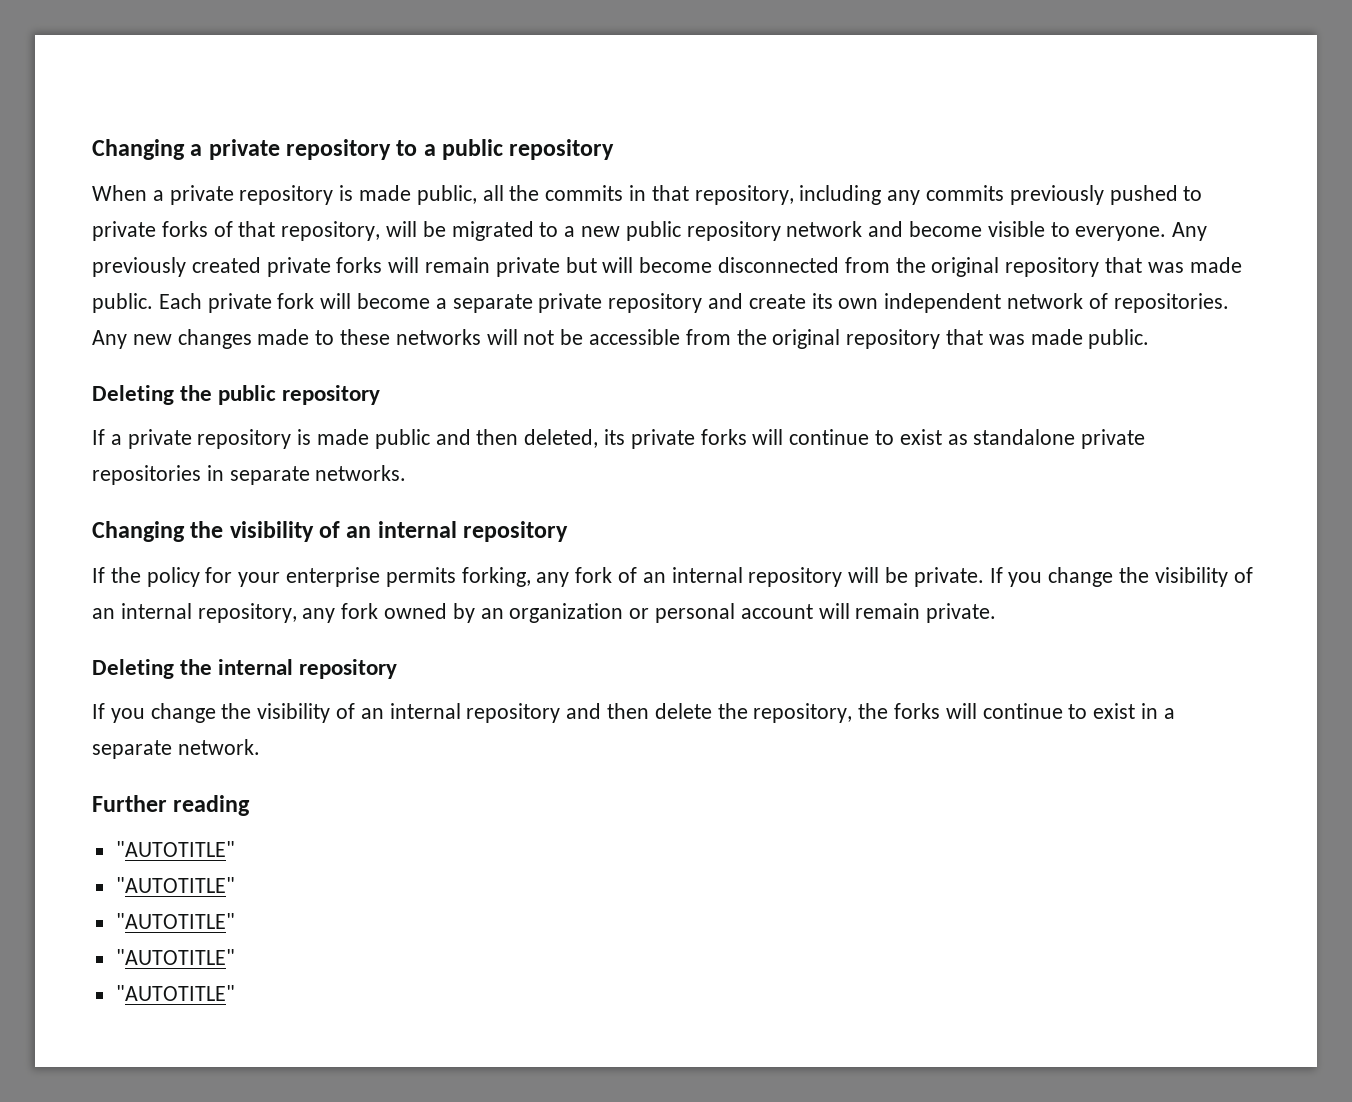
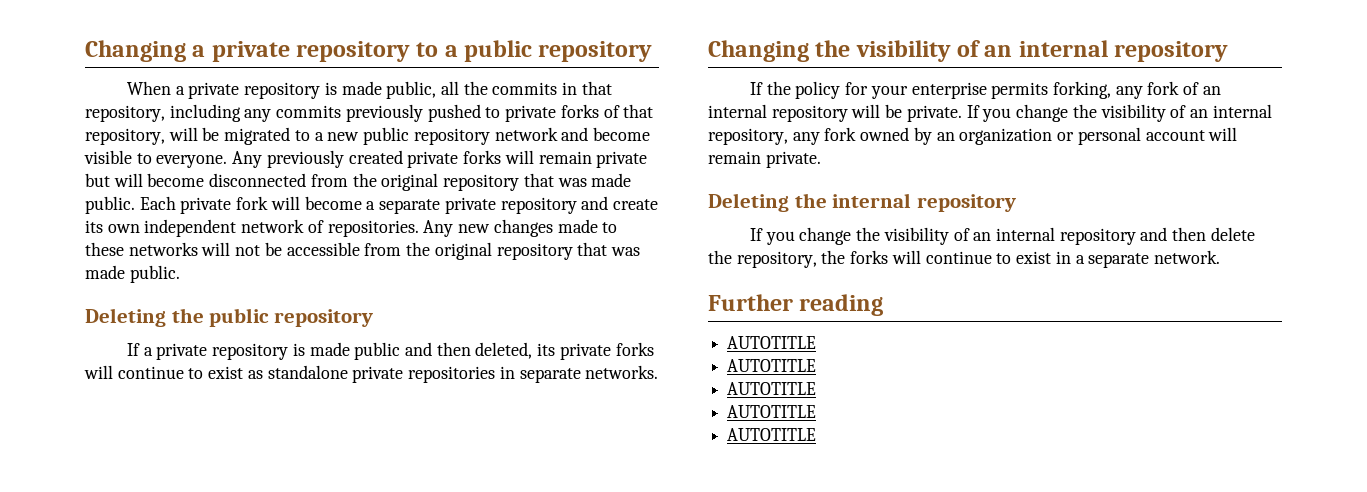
[115,841,235,857] [115,877,235,893] [115,913,235,929] [115,949,235,965] [115,985,235,1001] "AUTOTITLE" // "AUTOTITLE" // "AUTOTITLE" // "AUTOTITLE" // "AUTOTITLE" -> [727,336,817,349] [727,359,817,372] [727,382,817,395] [727,405,817,418] [727,428,817,441] AUTOTITLE // AUTOTITLE // AUTOTITLE // AUTOTITLE // AUTOTITLE

